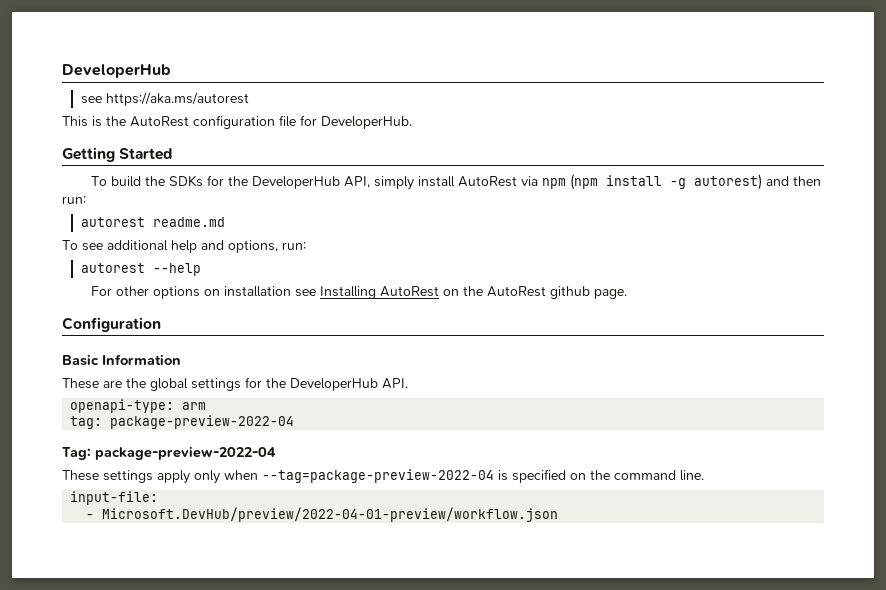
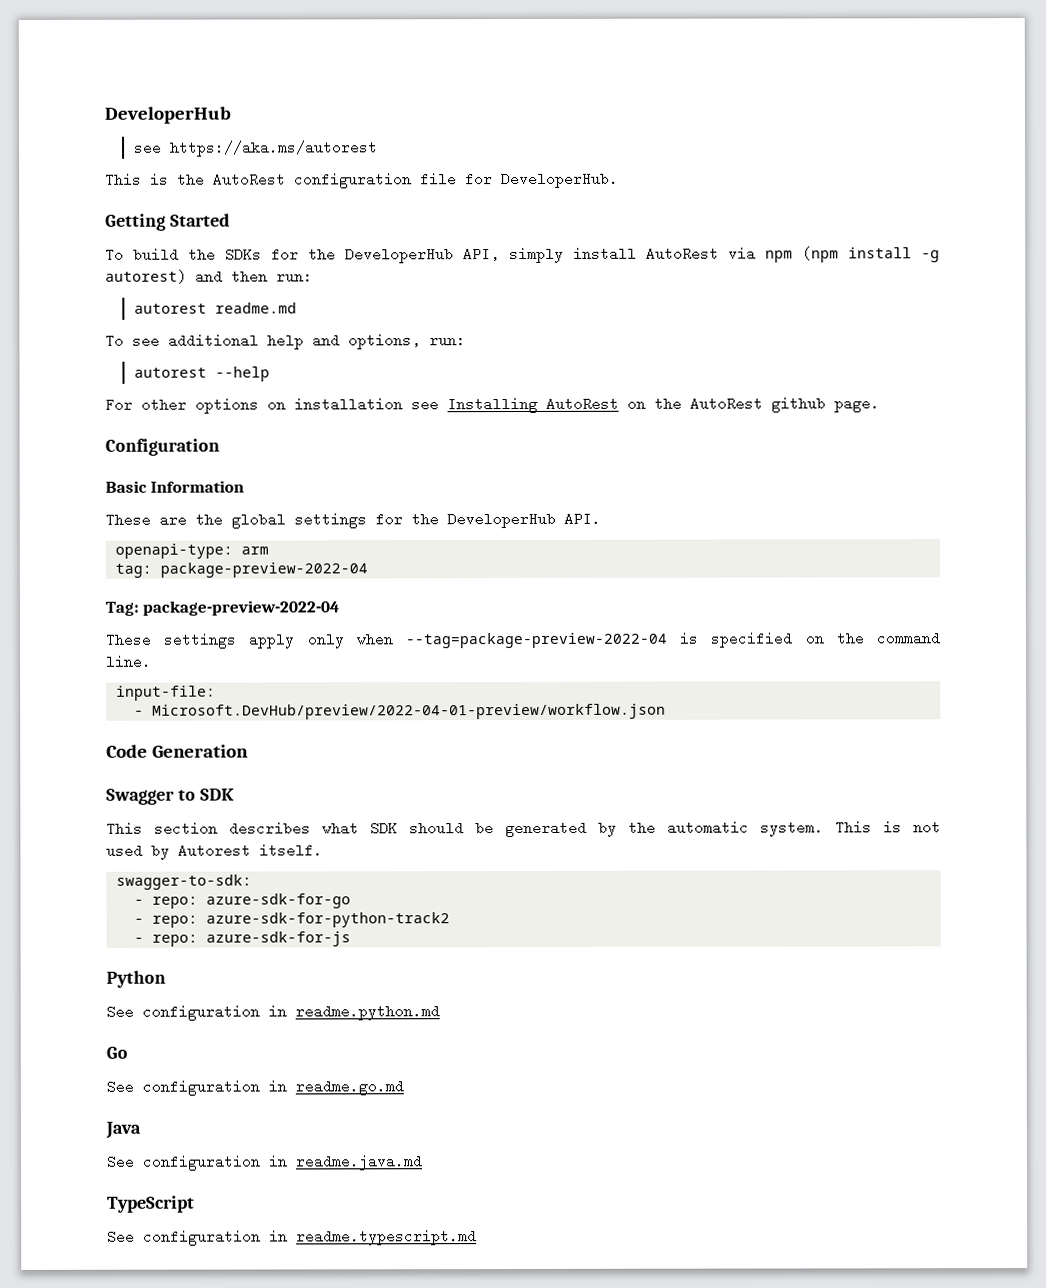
(559, 514) none -> [106,744,250,758] [106,788,235,805] [106,820,941,838] [106,843,323,860] [116,874,253,890] [134,893,352,909] [134,912,451,928] [134,931,352,947] [106,970,166,988] [106,1004,440,1021] [106,1046,128,1059] [106,1079,404,1096] [105,1121,141,1139] [106,1154,423,1171] [107,1195,195,1213] [107,1229,477,1246] // Code Generation // Swagger to SDK // This section describes what SDK should be generated by the automatic system. This is not used by Autorest itself. // swagger-to-sdk: // - repo: azure-sdk-for-go // - repo: azure-sdk-for-python-track2 // - repo: azure-sdk-for-js // Python // See configuration in readme.python.md // Go // See configuration in readme.go.md // Java // See configuration in readme.java.md // TypeScript // See configuration in readme.typescript.md

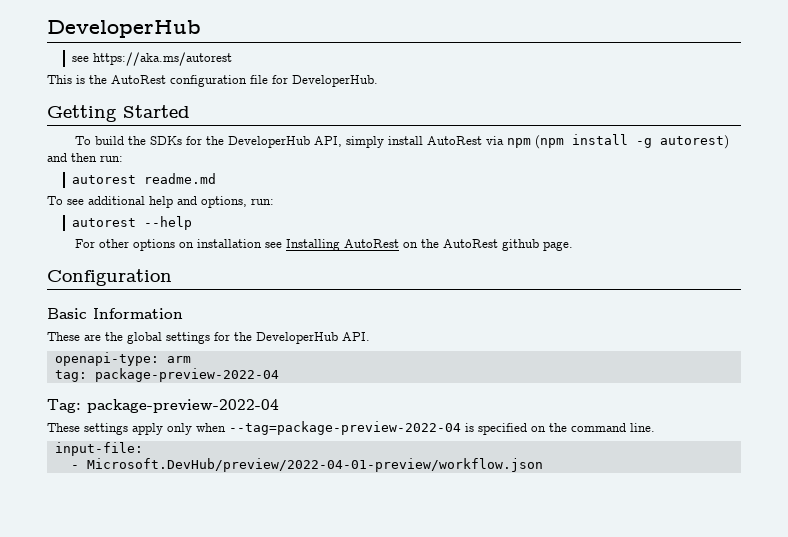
[106,744,250,758] [106,788,235,805] [106,820,941,838] [106,843,323,860] [116,874,253,890] [134,893,352,909] [134,912,451,928] [134,931,352,947] [106,970,166,988] [106,1004,440,1021] [106,1046,128,1059] [106,1079,404,1096] [105,1121,141,1139] [106,1154,423,1171] [107,1195,195,1213] [107,1229,477,1246] // Code Generation // Swagger to SDK // This section describes what SDK should be generated by the automatic system. This is not used by Autorest itself. // swagger-to-sdk: // - repo: azure-sdk-for-go // - repo: azure-sdk-for-python-track2 // - repo: azure-sdk-for-js // Python // See configuration in readme.python.md // Go // See configuration in readme.go.md // Java // See configuration in readme.java.md // TypeScript // See configuration in readme.typescript.md -> (543, 465) none

